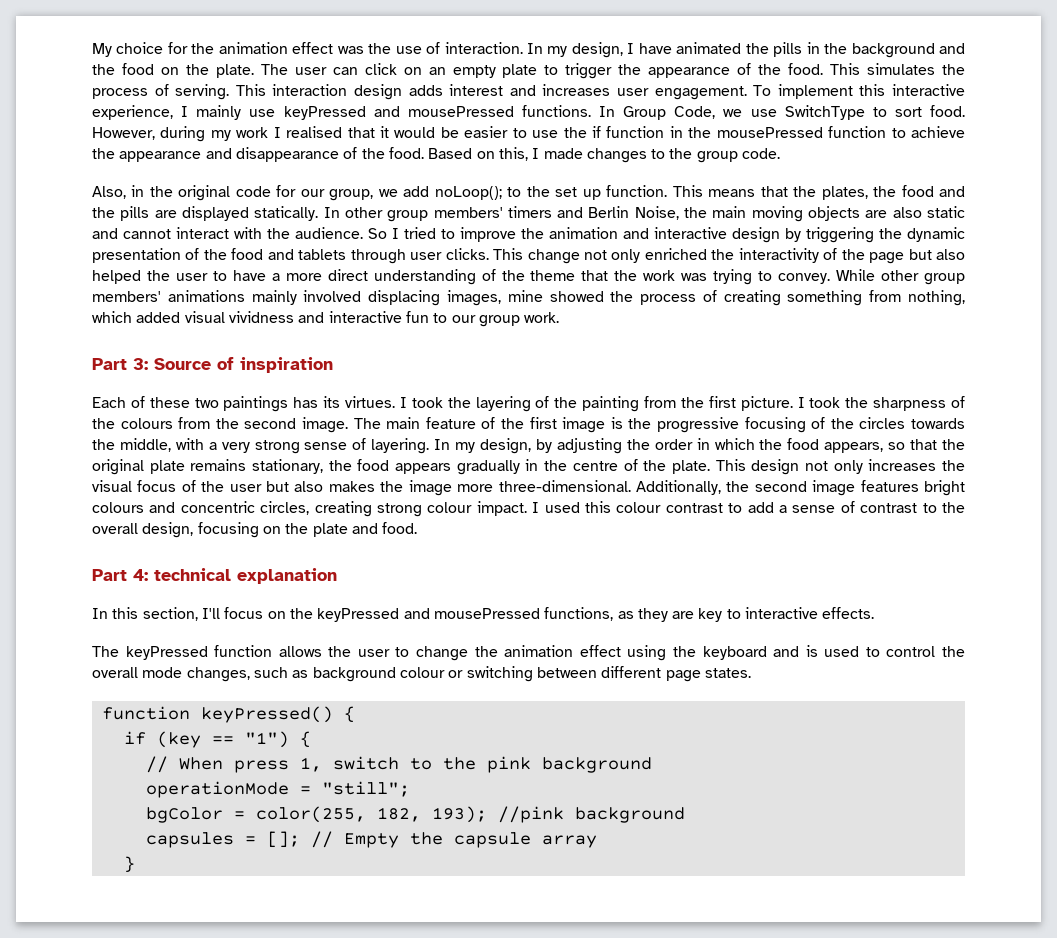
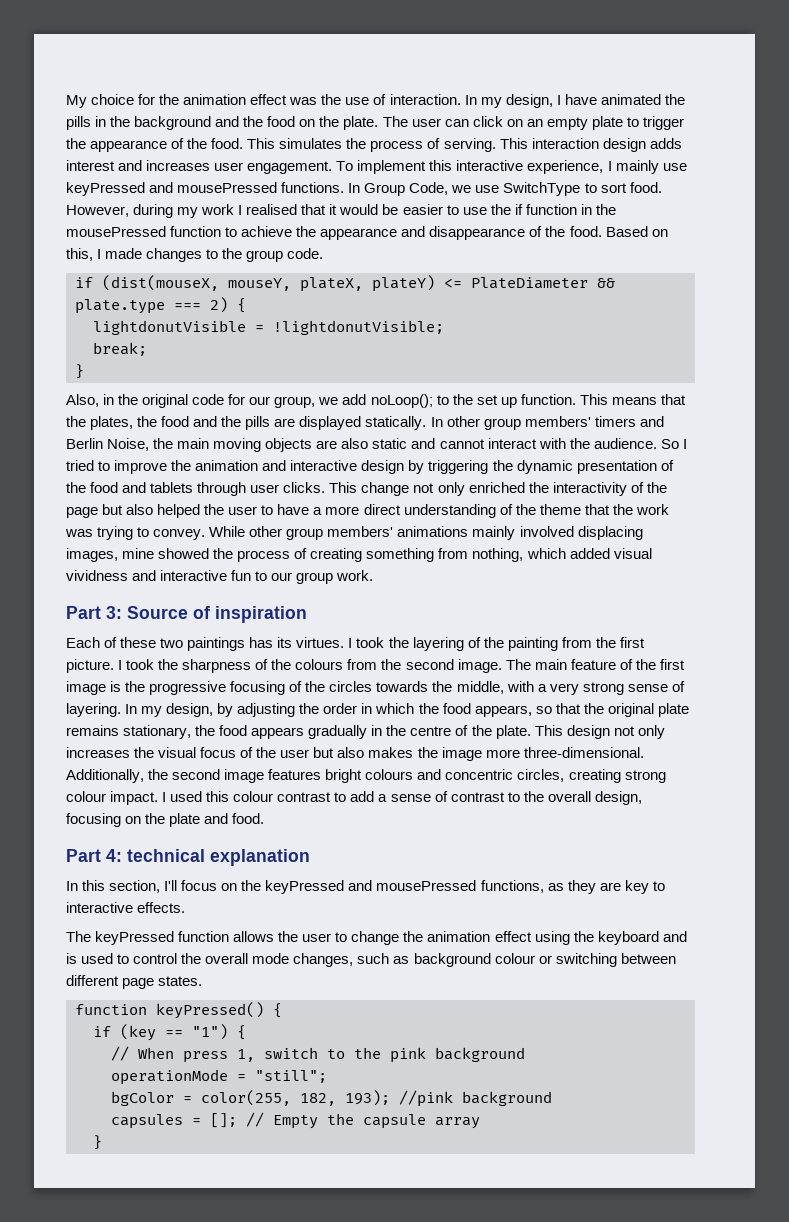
(781, 153) none -> [75,275,615,292] [75,297,246,314] [93,320,444,335] [93,342,147,356] [75,364,84,379] // if (dist(mouseX, mouseY, plateX, plateY) <= PlateDiameter && plate.type === 2) { // lightdonutVisible = !lightdonutVisible; // break; // }

